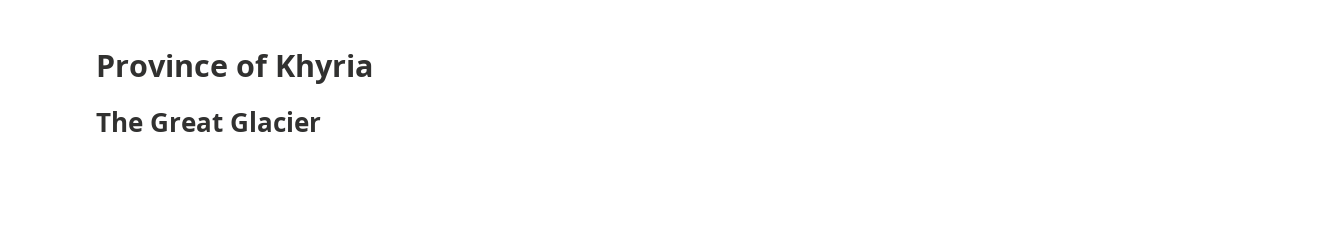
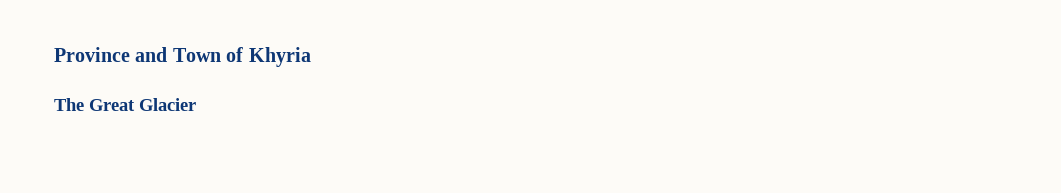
(228, 65) none -> [135,47,221,62] and Town

